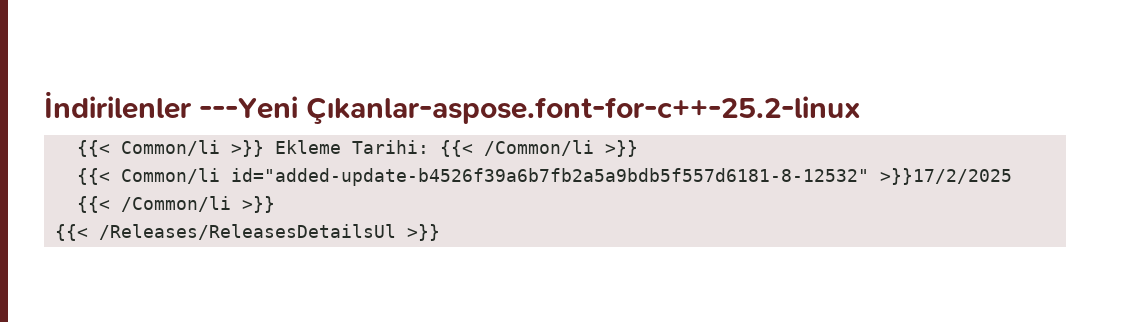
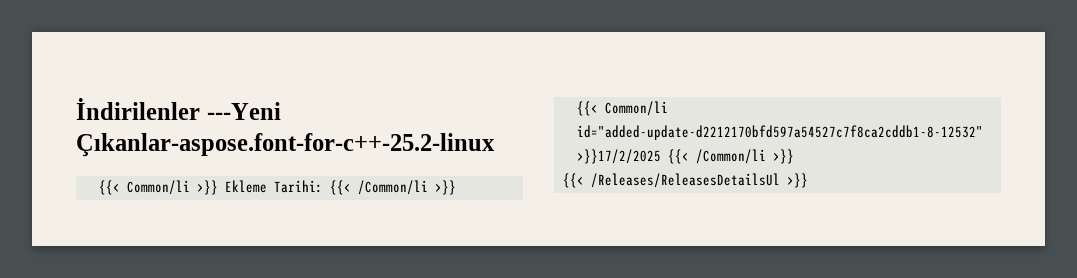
[231,168,870,186] id="added-update-b4526f39a6b7fb2a5a9bdb5f557d6181-8-12532" -> [577,125,984,140] id="added-update-d2212170bfd597a54527c7f8ca2cddb1-8-12532"

